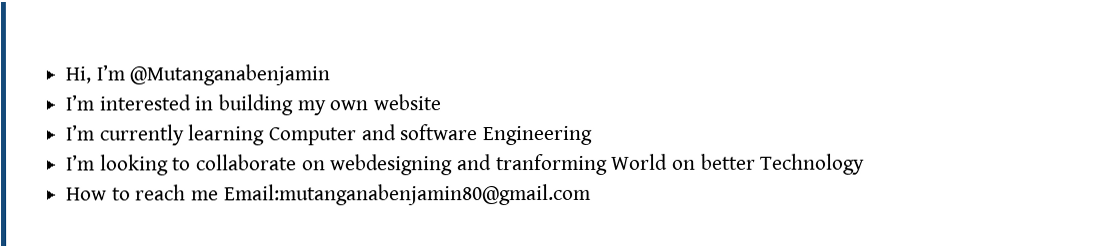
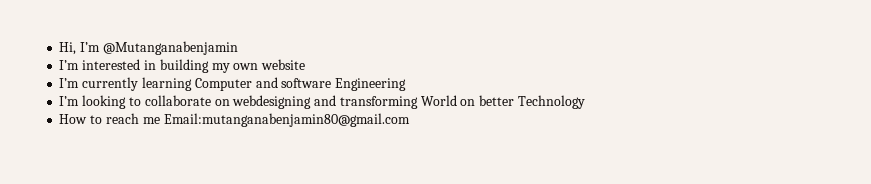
[495,153,608,176] tranforming -> [339,96,418,109] transforming

